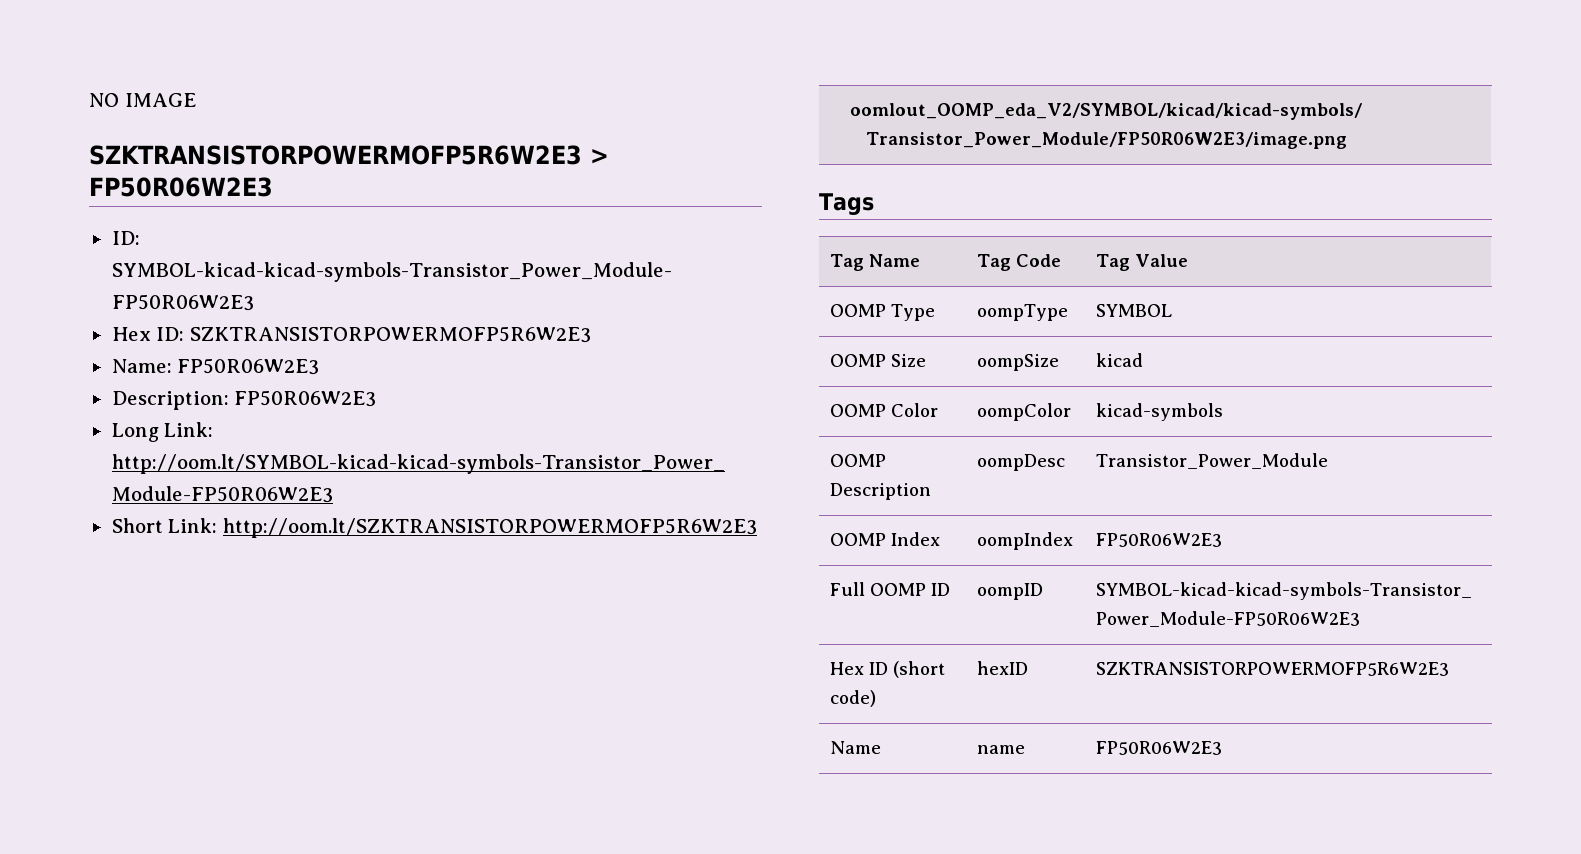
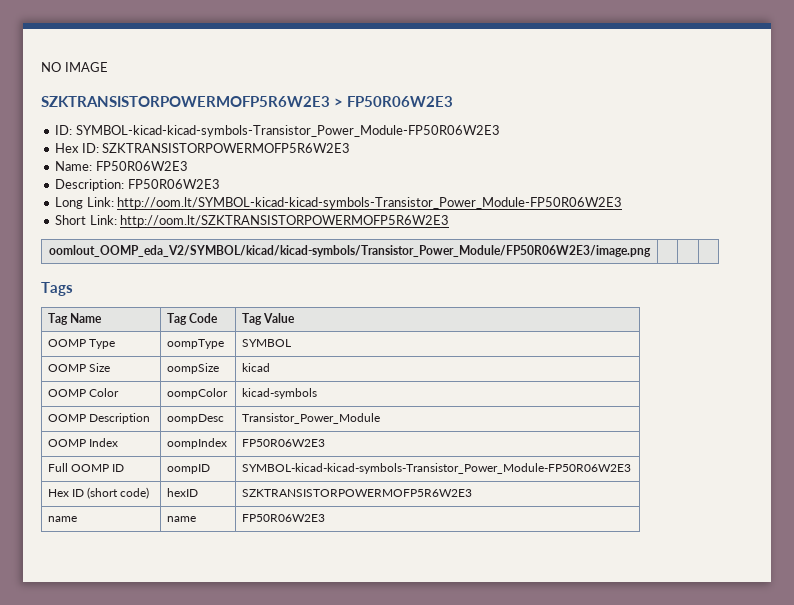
[830,741,882,754] Name -> [48,516,78,522] name

